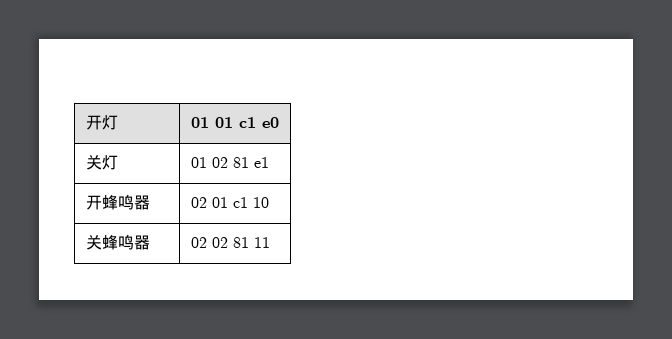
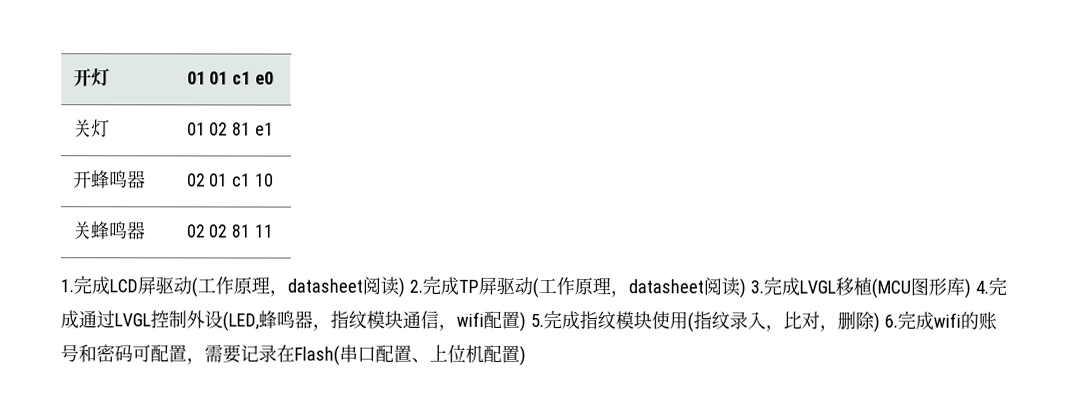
(270, 242) none -> [60,275,1007,299] [60,310,997,333] [60,344,526,366] // 1.完成LCD屏驱动(工作原理，datasheet阅读) 2.完成TP屏驱动(工作原理，datasheet阅读) 3.完成LVGL移植(MCU图形库) 4.完成通过LVGL控制外设(LED,蜂鸣器，指纹模块通信，wifi配置) 5.完成指纹模块使用(指纹录入，比对，删除) 6.完成wifi的账号和密码可配置，需要记录在Flash(串口配置、上位机配置)

